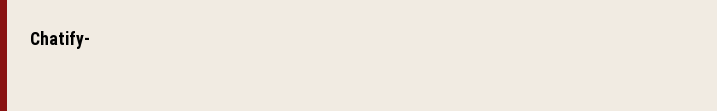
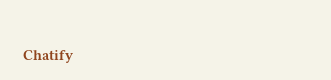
[30,31,90,49] Chatify- -> [23,50,74,63] Chatify

